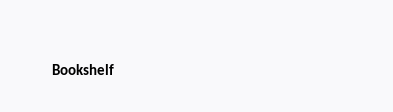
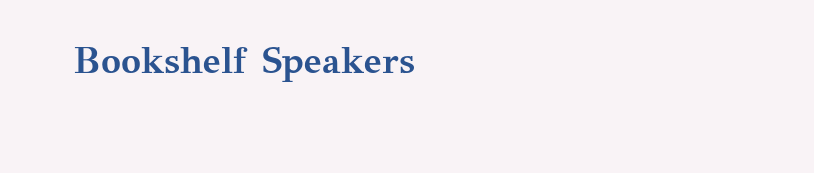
(114, 69) none -> [262,46,415,82] Speakers

